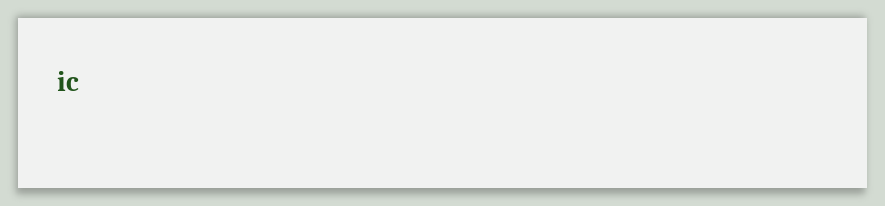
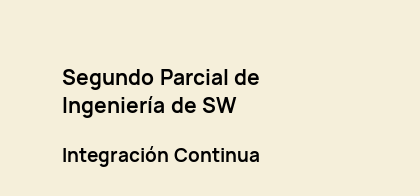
[57,71,79,91] ic -> [62,69,261,90] [62,96,238,118] [62,146,261,167] Segundo Parcial de Ingeniería de SW // Integración Continua

